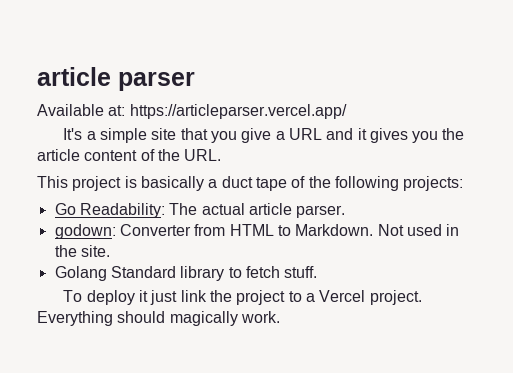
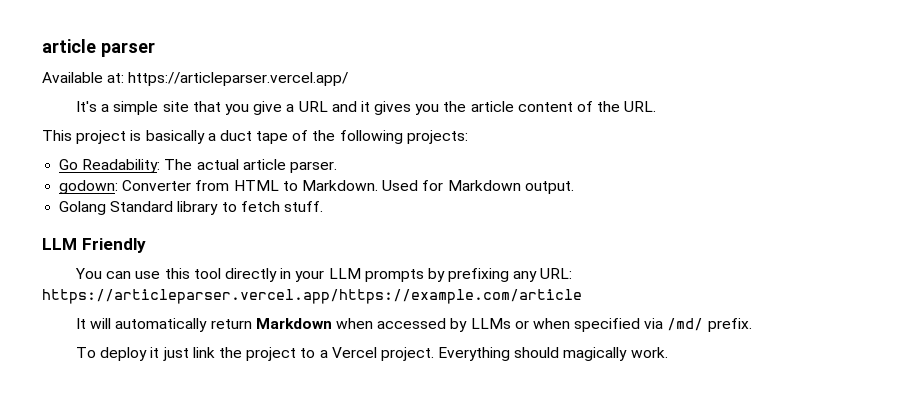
[377,224,460,236] [54,245,110,257] Not used in the site. -> [382,180,574,194] Used for Markdown output.
(318, 272) none -> [42,238,146,253] [75,268,573,282] [42,289,582,304] [76,318,752,332] // LLM Friendly // You can use this tool directly in your LLM prompts by prefixing any URL: https://articleparser.vercel.app/https://example.com/article // It will automatically return Markdown when accessed by LLMs or when specified via /md/ prefix.

